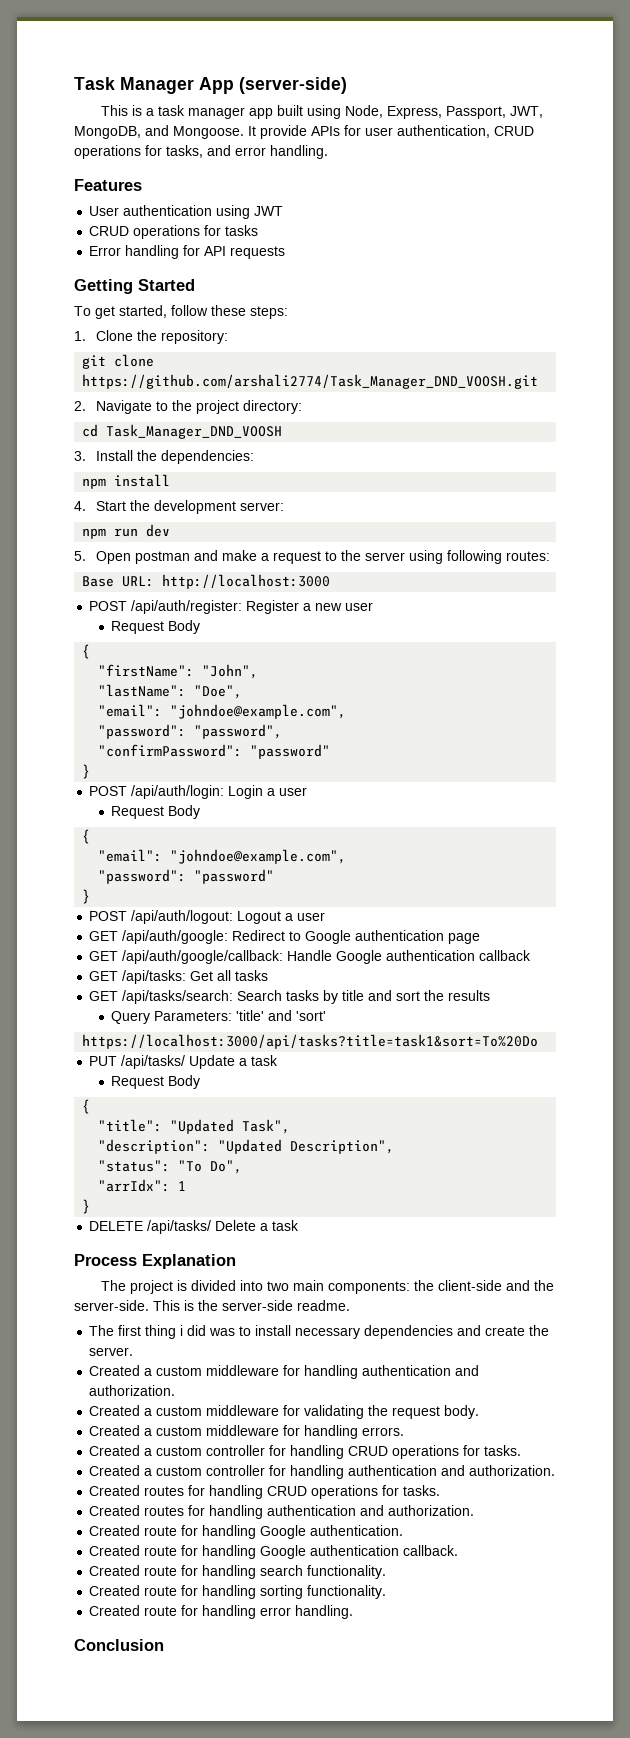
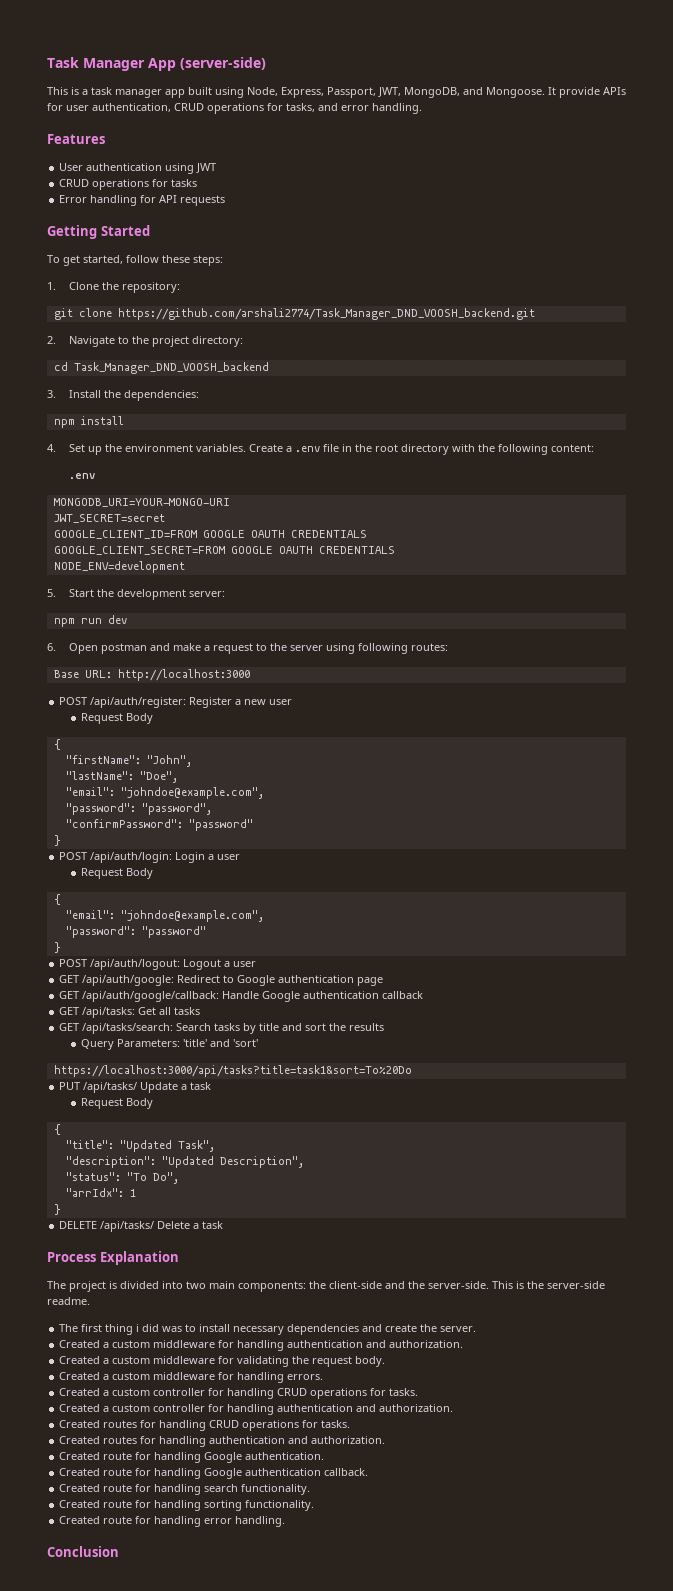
[82,374,539,389] https://github.com/arshali2774/Task_Manager_DND_VOOSH.git -> [117,308,535,320] https://github.com/arshali2774/Task_Manager_DND_VOOSH_backend.git
[106,424,283,439] Task_Manager_DND_VOOSH -> [73,362,269,374] Task_Manager_DND_VOOSH_backend
(86, 506) none -> [68,444,594,455] [68,473,95,479] [53,498,230,507] [53,514,165,523] [53,530,367,539] [53,546,395,555] [53,561,185,573] [47,589,56,597] Set up the environment variables. Create a .env file in the root directory with the following content: // .env // MONGODB_URI=YOUR-MONGO-URI // JWT_SECRET=secret // GOOGLE_CLIENT_ID=FROM GOOGLE OAUTH CREDENTIALS // GOOGLE_CLIENT_SECRET=FROM GOOGLE OAUTH CREDENTIALS // NODE_ENV=development // 5.
[74,551,86,561] 5. -> [47,643,56,651] 6.

